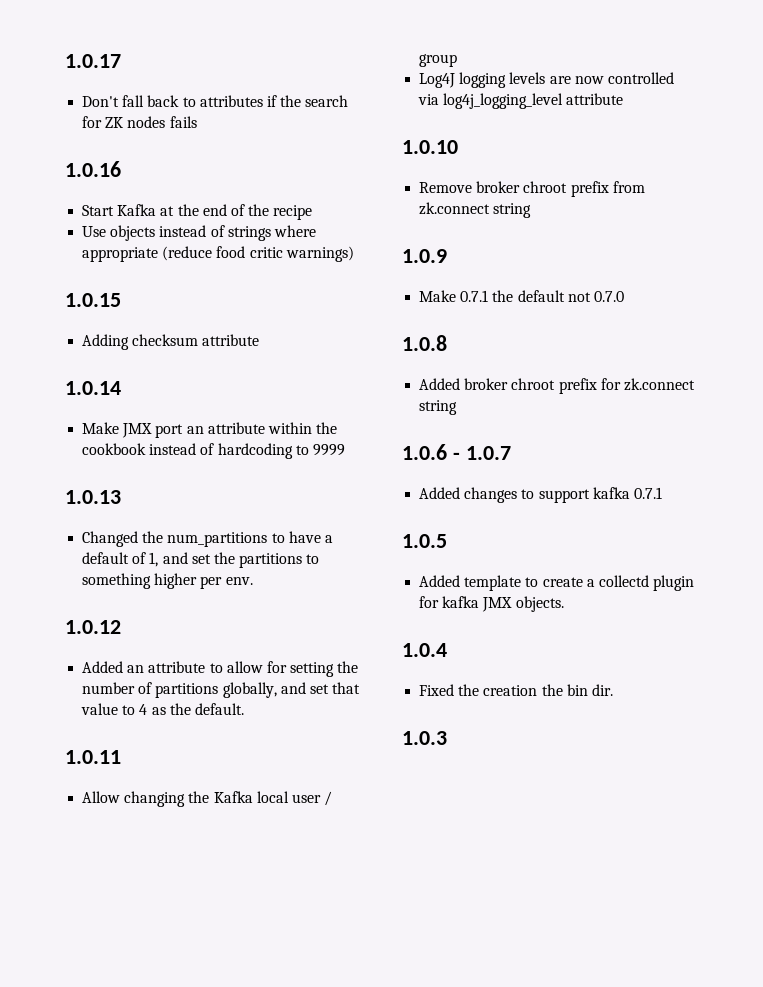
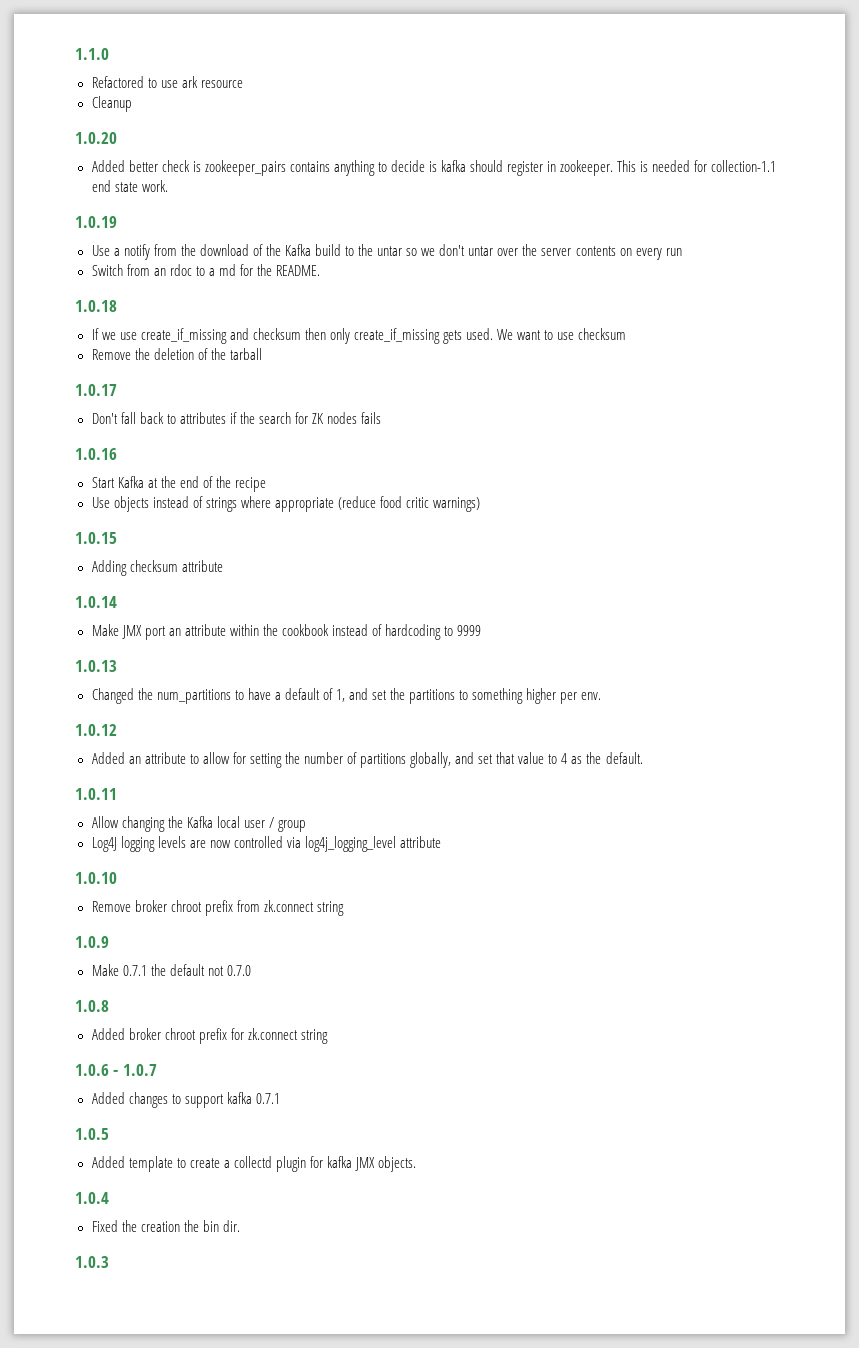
(65, 61) none -> [75,48,109,60] [91,76,243,88] [91,96,132,112] [75,132,117,144] [91,160,777,176] [91,180,168,192] [75,216,117,228] [91,244,682,260] [91,264,320,276] [75,300,117,312] [91,328,627,344] [91,348,262,360] 1.1.0 // Refactored to use ark resource // Cleanup // 1.0.20 // Added better check is zookeeper_pairs contains anything to decide is kafka should register in zookeeper. This is needed for collection-1.1 end state work. // 1.0.19 // Use a notify from the download of the Kafka build to the untar so we don't untar over the server contents on every run // Switch from an rdoc to a md for the README. // 1.0.18 // If we use create_if_missing and checksum then only create_if_missing gets used. We want to use checksum // Remove the deletion of the tarball //

